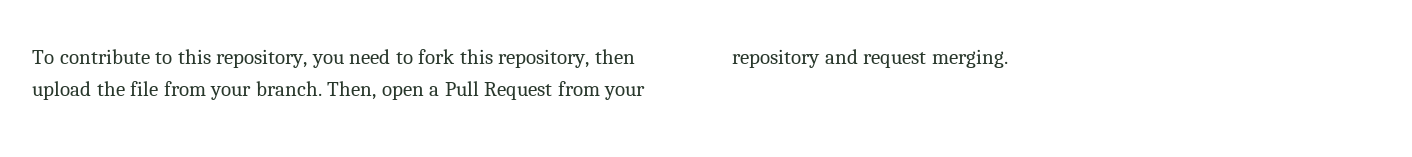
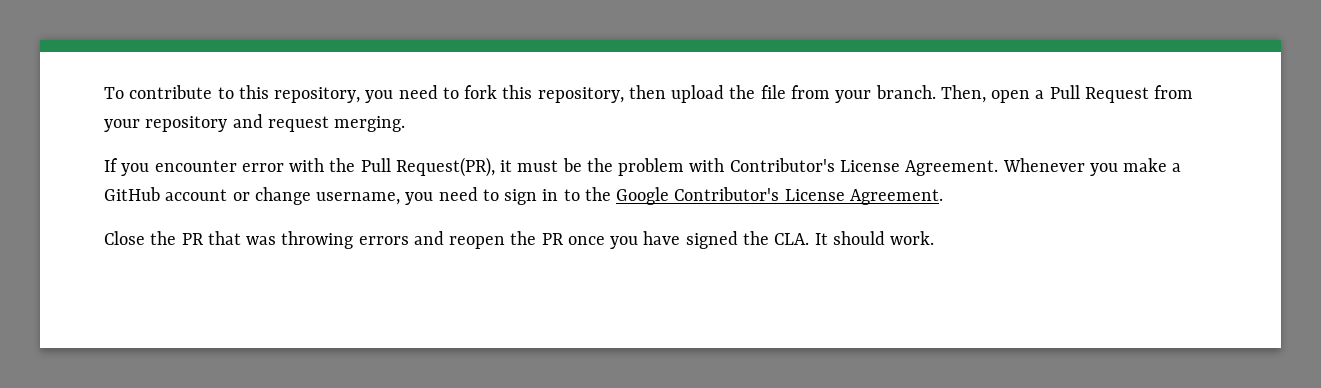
(1008, 58) none -> [104,157,1182,177] [104,187,943,205] [104,231,935,249] // If you encounter error with the Pull Request(PR), it must be the problem with Contributor's License Agreement. Whenever you make a GitHub account or change username, you need to sign in to the Google Contributor's License Agreement. // Close the PR that was throwing errors and reopen the PR once you have signed the CLA. It should work.

